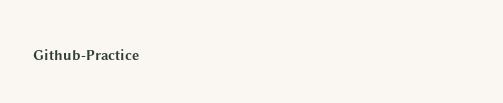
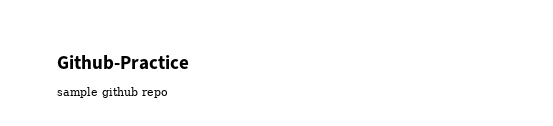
(139, 55) none -> [57,87,168,98] // sample github repo

